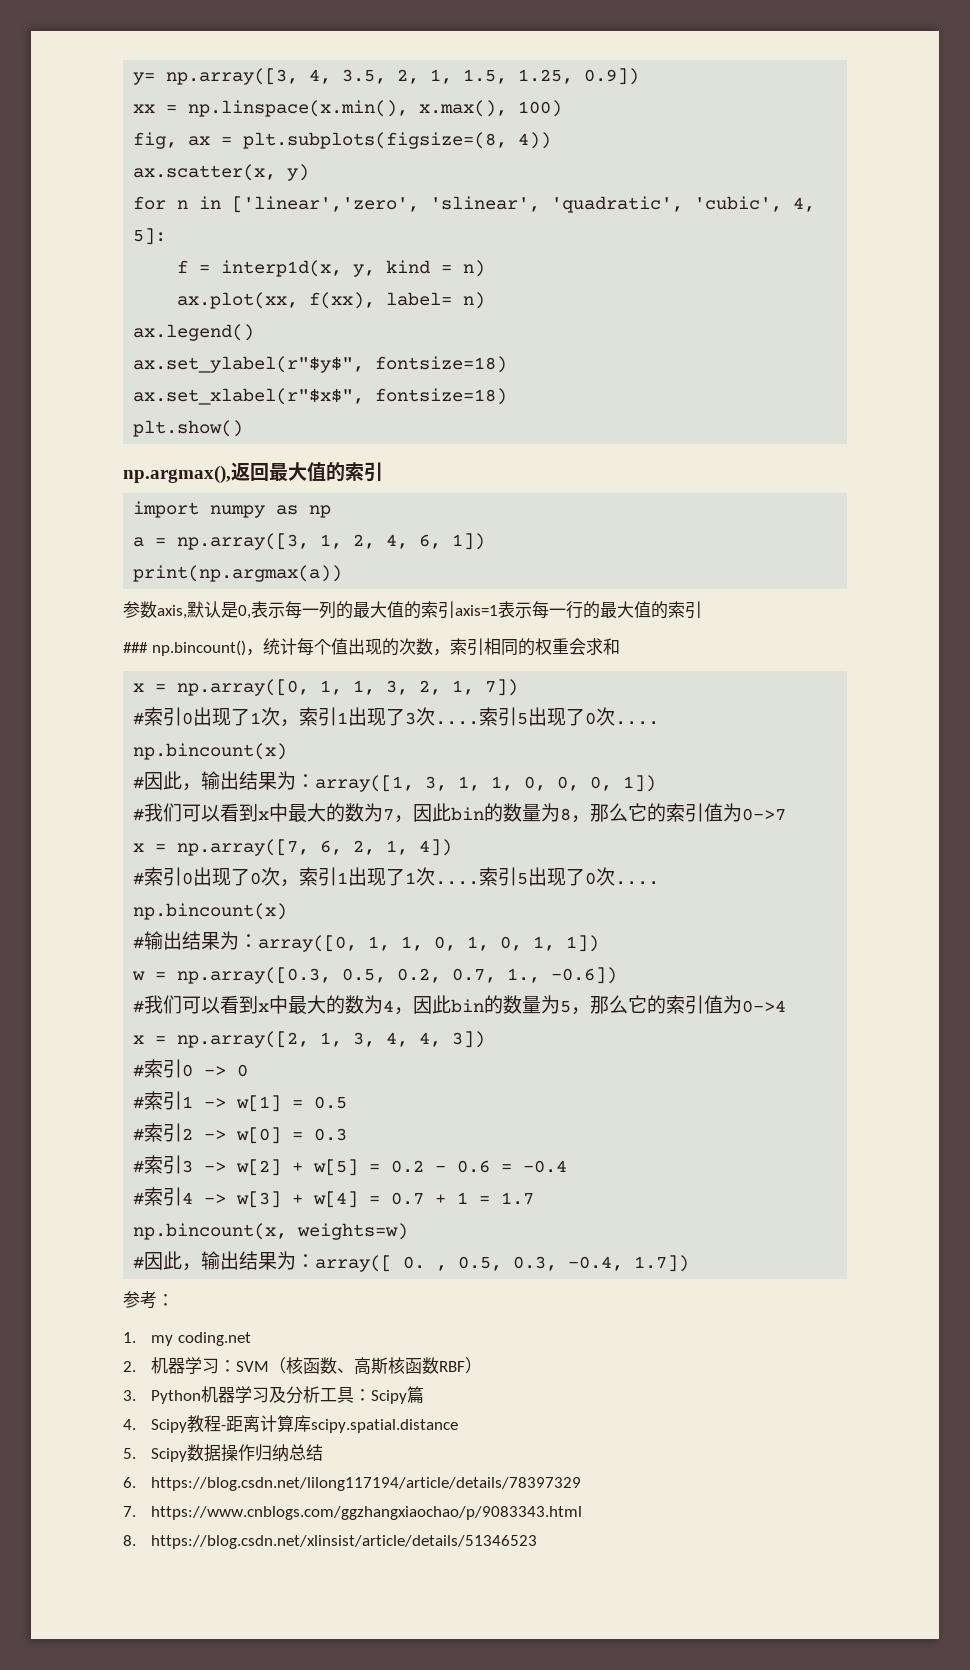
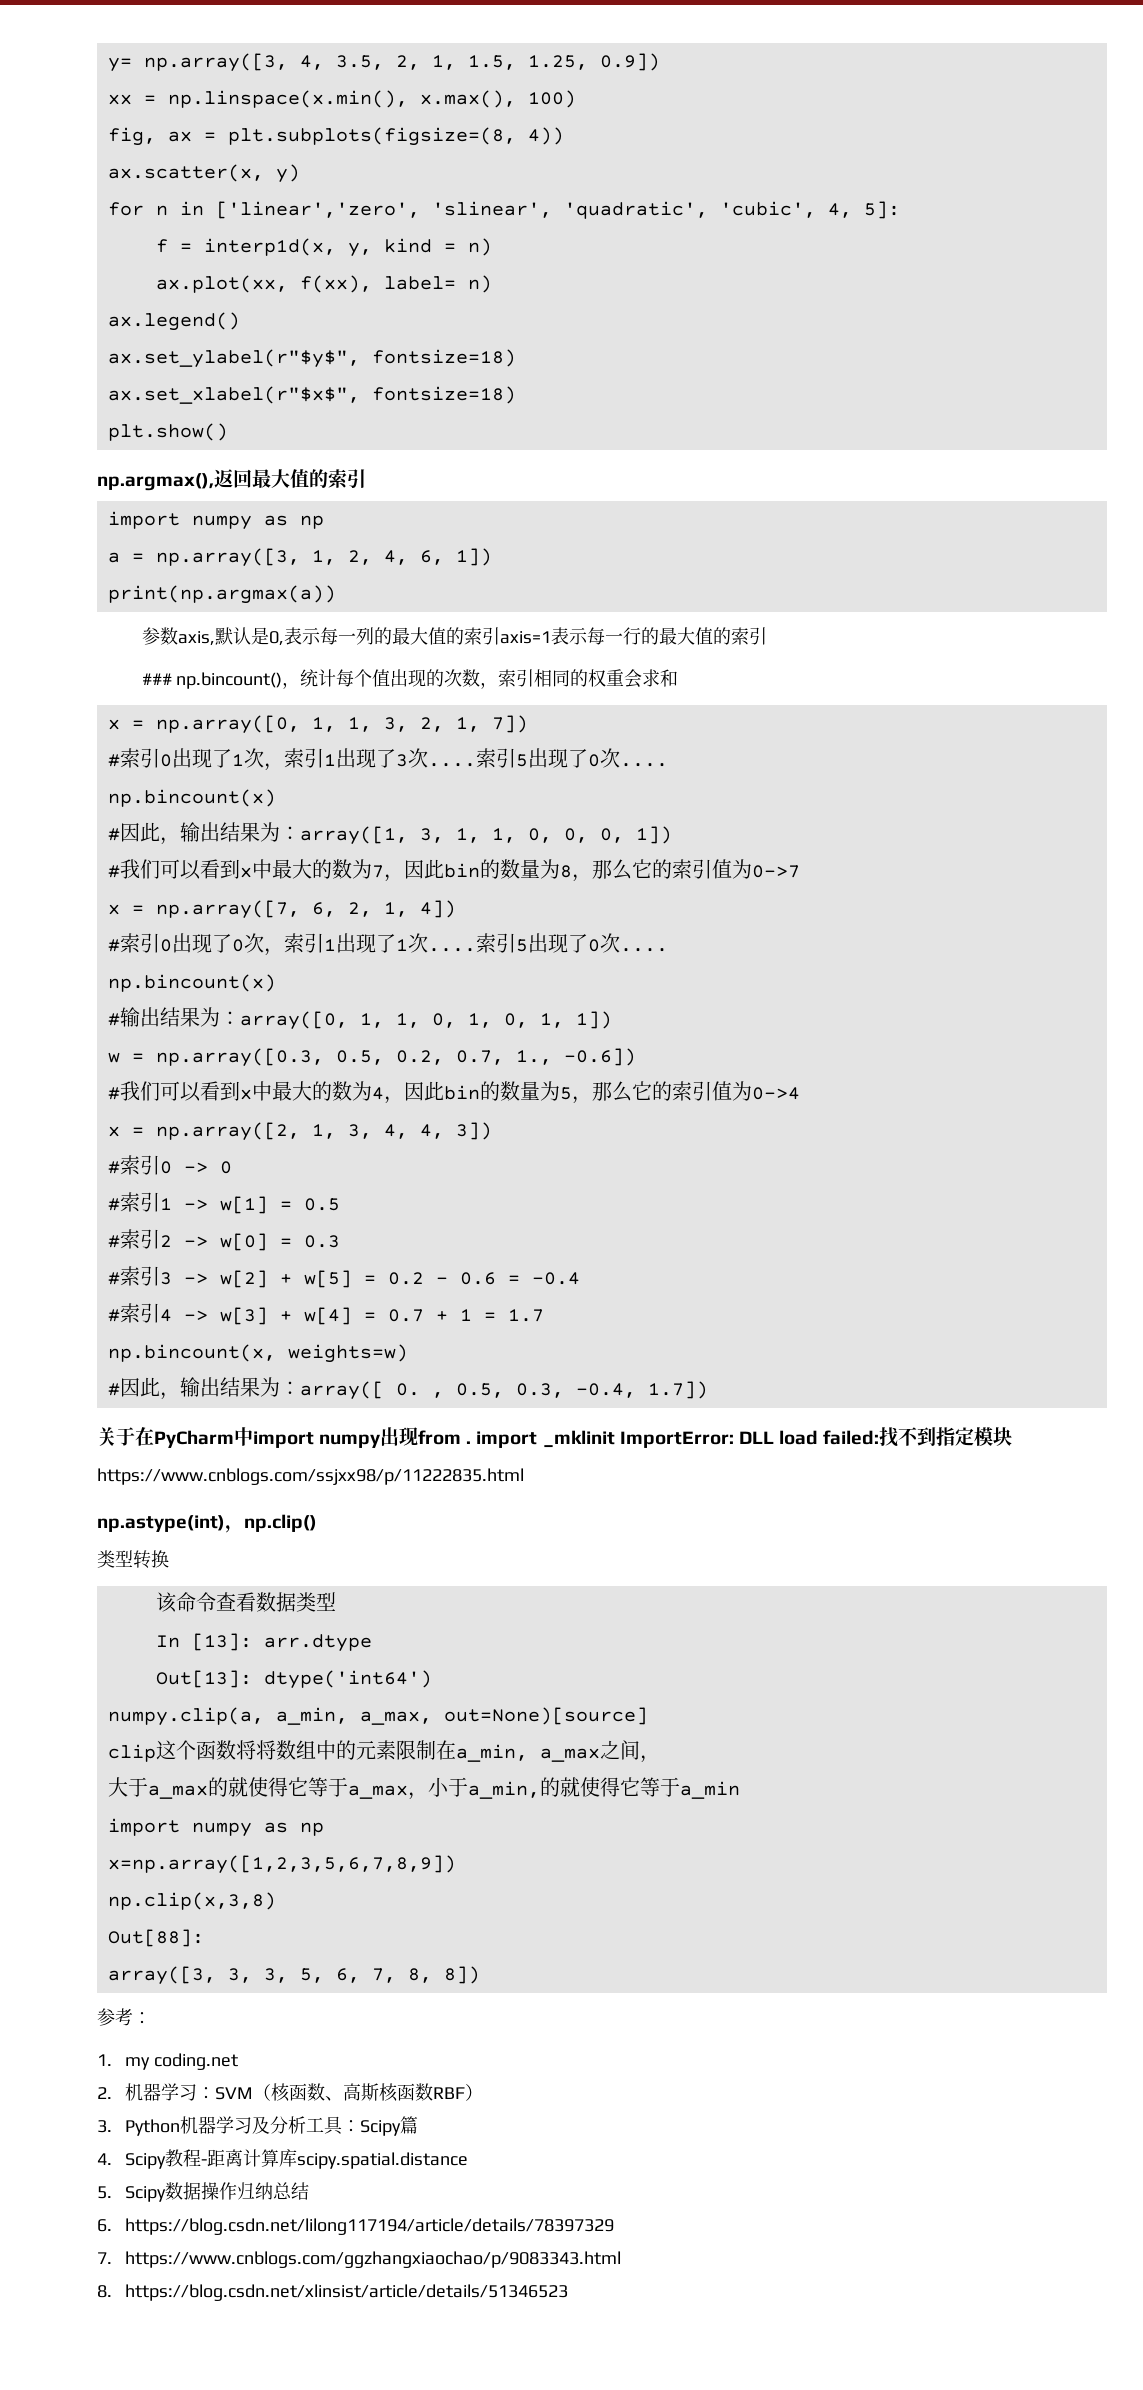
(690, 1263) none -> [97,1427,1013,1448] [97,1468,524,1485] [97,1514,317,1533] [97,1550,169,1569] [155,1592,336,1613] [155,1633,372,1652] [155,1670,432,1689] [107,1707,648,1726] [107,1740,660,1763] [107,1777,740,1800] [107,1818,324,1837] [107,1855,456,1874] [107,1892,276,1910] [107,1929,204,1947] [107,1966,480,1985] // 关于在PyCharm中import numpy出现from . import _mklinit ImportError: DLL load failed:找不到指定模块 // https://www.cnblogs.com/ssjxx98/p/11222835.html // np.astype(int)，np.clip() // 类型转换 // 该命令查看数据类型 // In [13]: arr.dtype // Out[13]: dtype('int64') // numpy.clip(a, a_min, a_max, out=None)[source] // clip这个函数将将数组中的元素限制在a_min, a_max之间， // 大于a_max的就使得它等于a_max，小于a_min,的就使得它等于a_min // import numpy as np // x=np.array([1,2,3,5,6,7,8,9]) // np.clip(x,3,8) // Out[88]: // array([3, 3, 3, 5, 6, 7, 8, 8])

